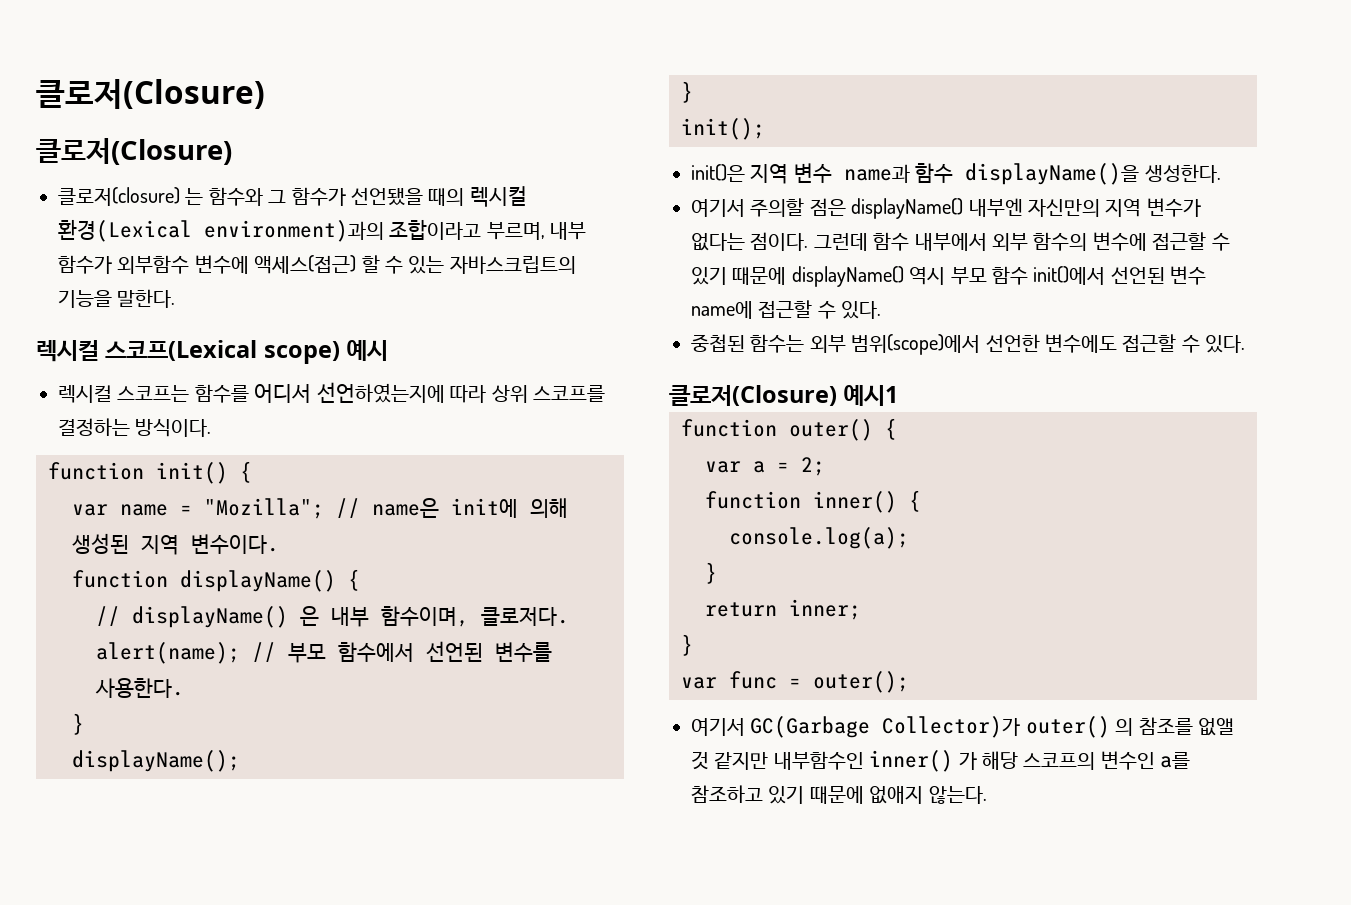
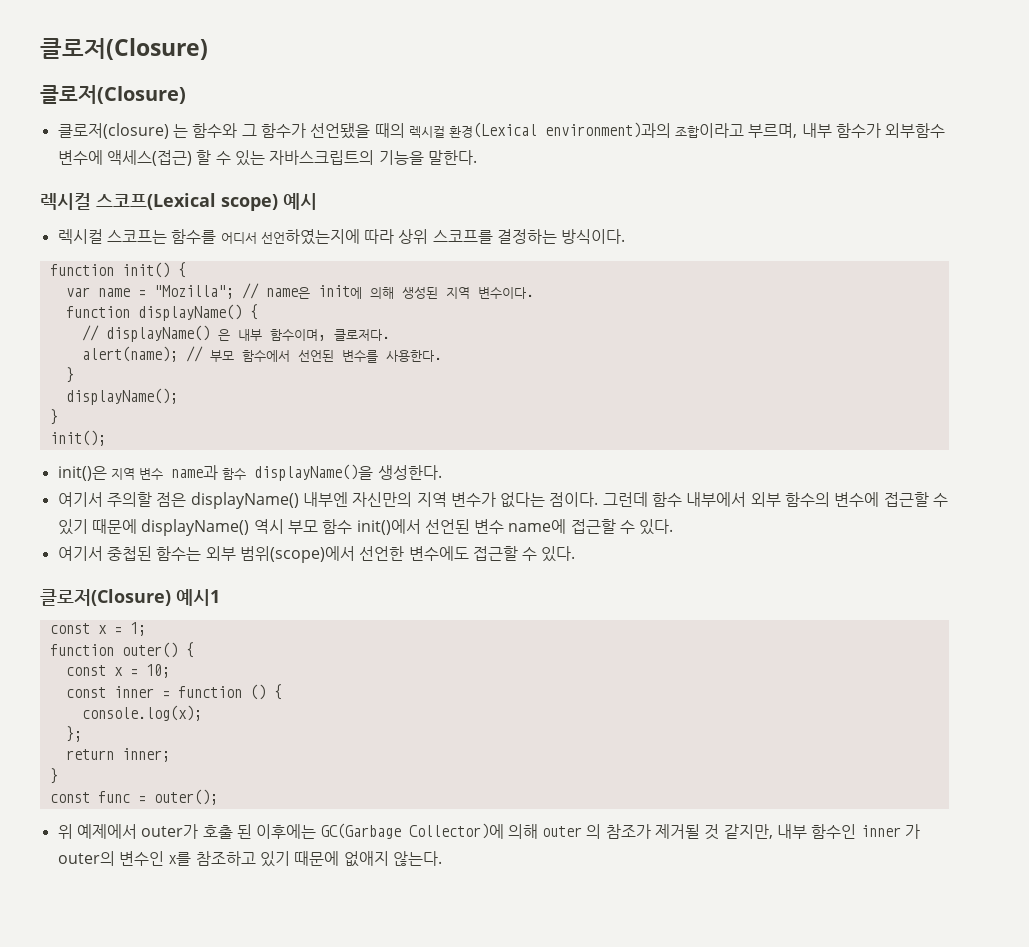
(882, 310) none -> [57,546,103,561] 여기서
(899, 395) none -> [49,622,146,636] // const x = 1;
[705,457,825,476] [705,490,921,513] [729,527,909,549] [705,562,717,584] var a = 2; // function inner() { // console.log(a); // } -> [65,664,170,678] [65,684,282,700] [81,705,202,721] [65,726,82,742] const x = 10; // const inner = function () { // console.log(x); // };
[681,677,717,689] var -> [49,792,90,803] const
[691,716,1234,738] [691,750,1191,772] 여기서 GC(Garbage Collector)가 outer() 의 참조를 없앨 것 같지만 내부함수인 inner() 가 해당 스코프의 변수인 a를 -> [57,823,921,840] [57,851,192,866] 위 예제에서 outer가 호출 된 이후에는 GC(Garbage Collector)에 의해 outer 의 참조가 제거될 것 같지만, 내부 함수인 inner 가 outer의 변수인 x를

